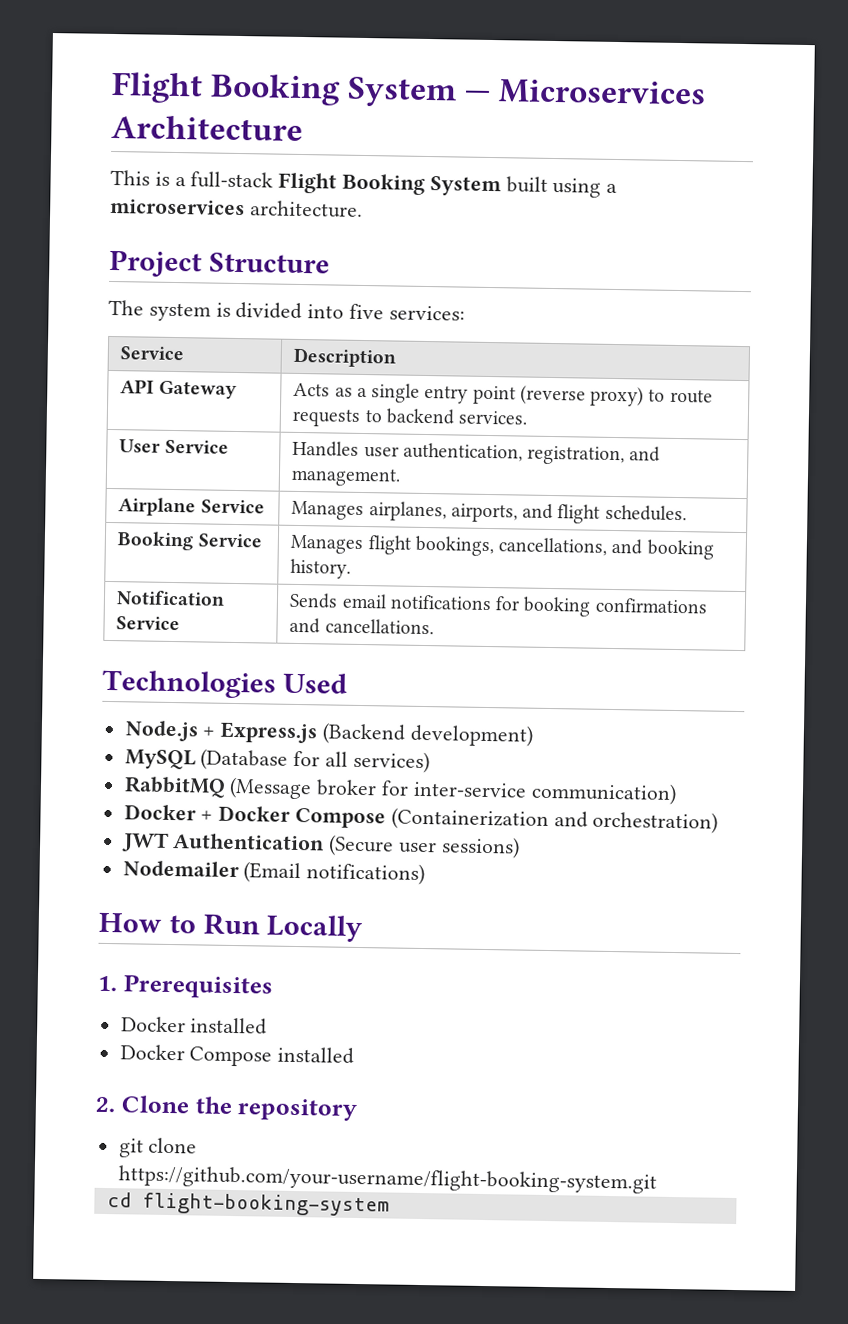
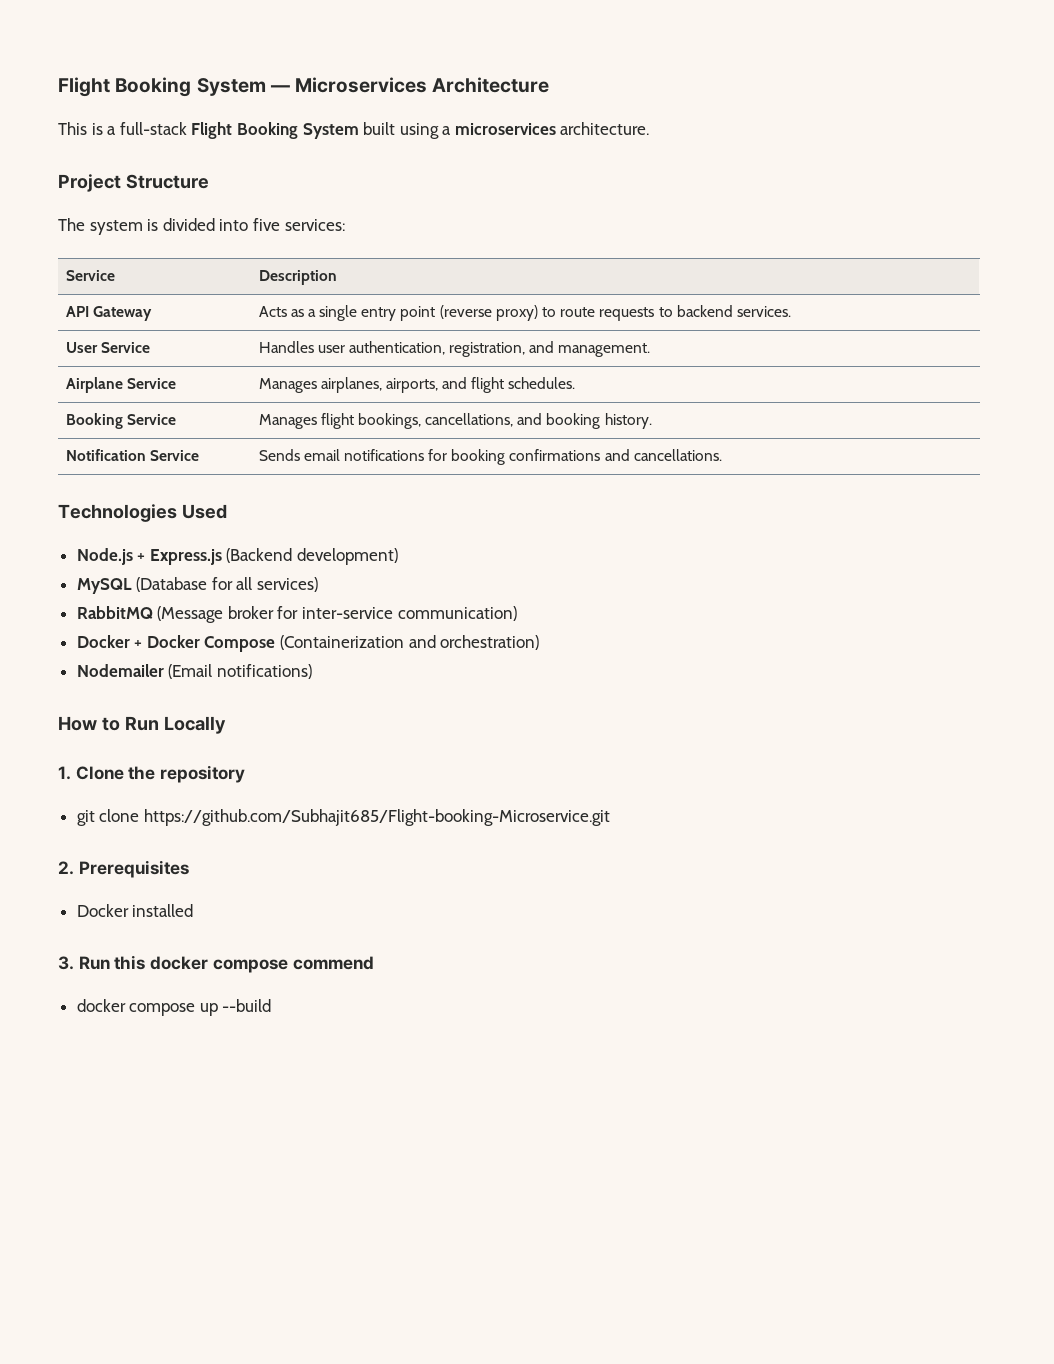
[120,832,520,859] // JWT Authentication (Secure user sessions) -> (540, 642) none
[122,974,273,999] [120,1016,268,1035] [119,1044,355,1067] [95,1096,116,1113] Prerequisites // Docker installed // Docker Compose installed // 2. -> (71, 773) none
[117,1165,657,1194] [106,1192,390,1217] https://github.com/your-username/flight-booking-system.git // cd flight-booking-system -> [143,809,610,826] [58,860,189,878] [76,904,194,917] [58,955,374,973] [76,999,272,1016] https://github.com/Subhajit685/Flight-booking-Microservice.git // 2. Prerequisites // Docker installed // 3. Run this docker compose commend // docker compose up --build

